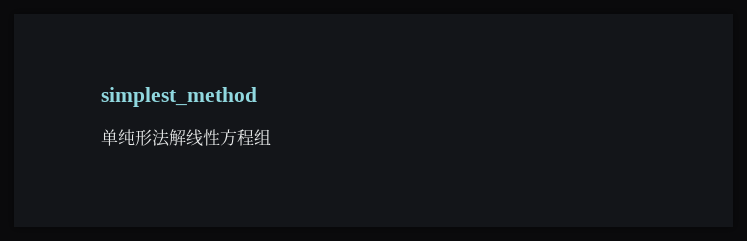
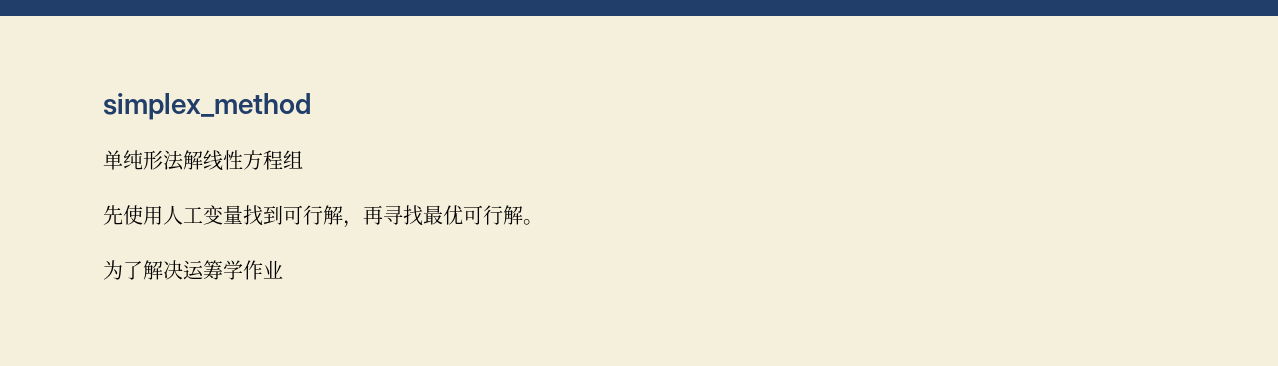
[101,87,257,107] simplest_method -> [103,93,311,120] simplex_method
(271, 137) none -> [103,205,543,228] [103,260,283,280] // 先使用人工变量找到可行解，再寻找最优可行解。 // 为了解决运筹学作业

